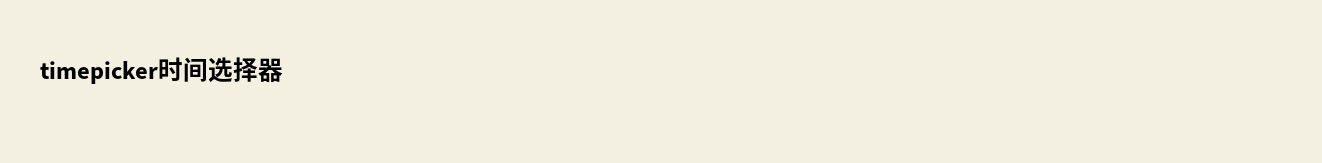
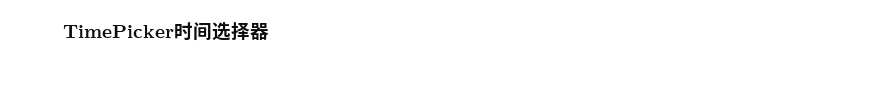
[40,61,158,84] timepicker -> [63,25,174,38] TimePicker

